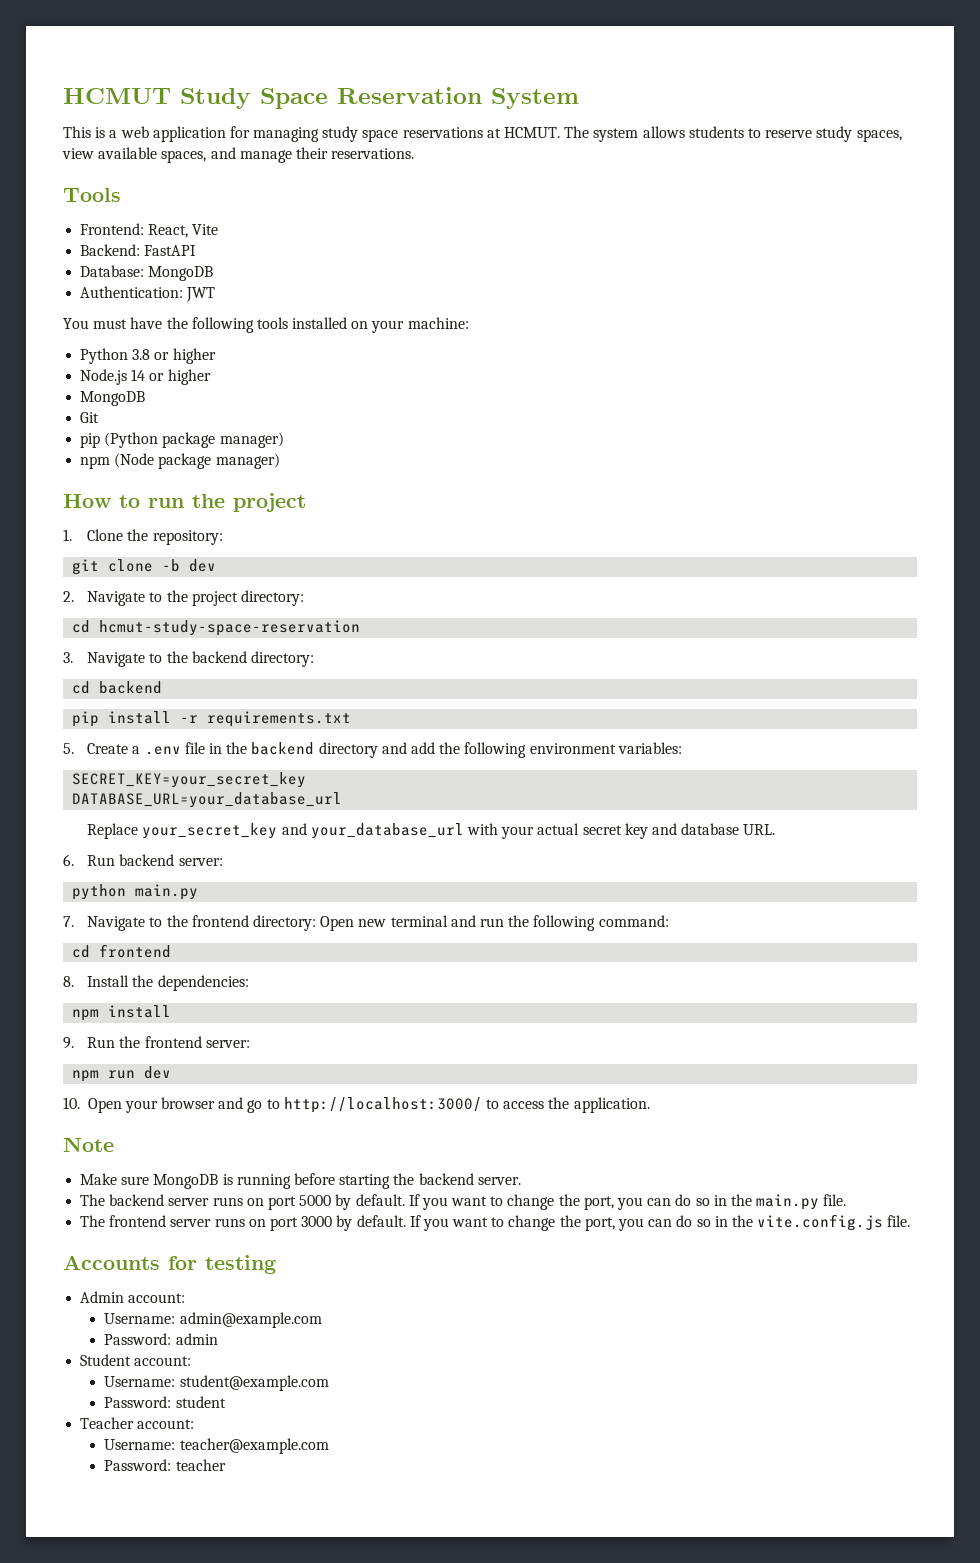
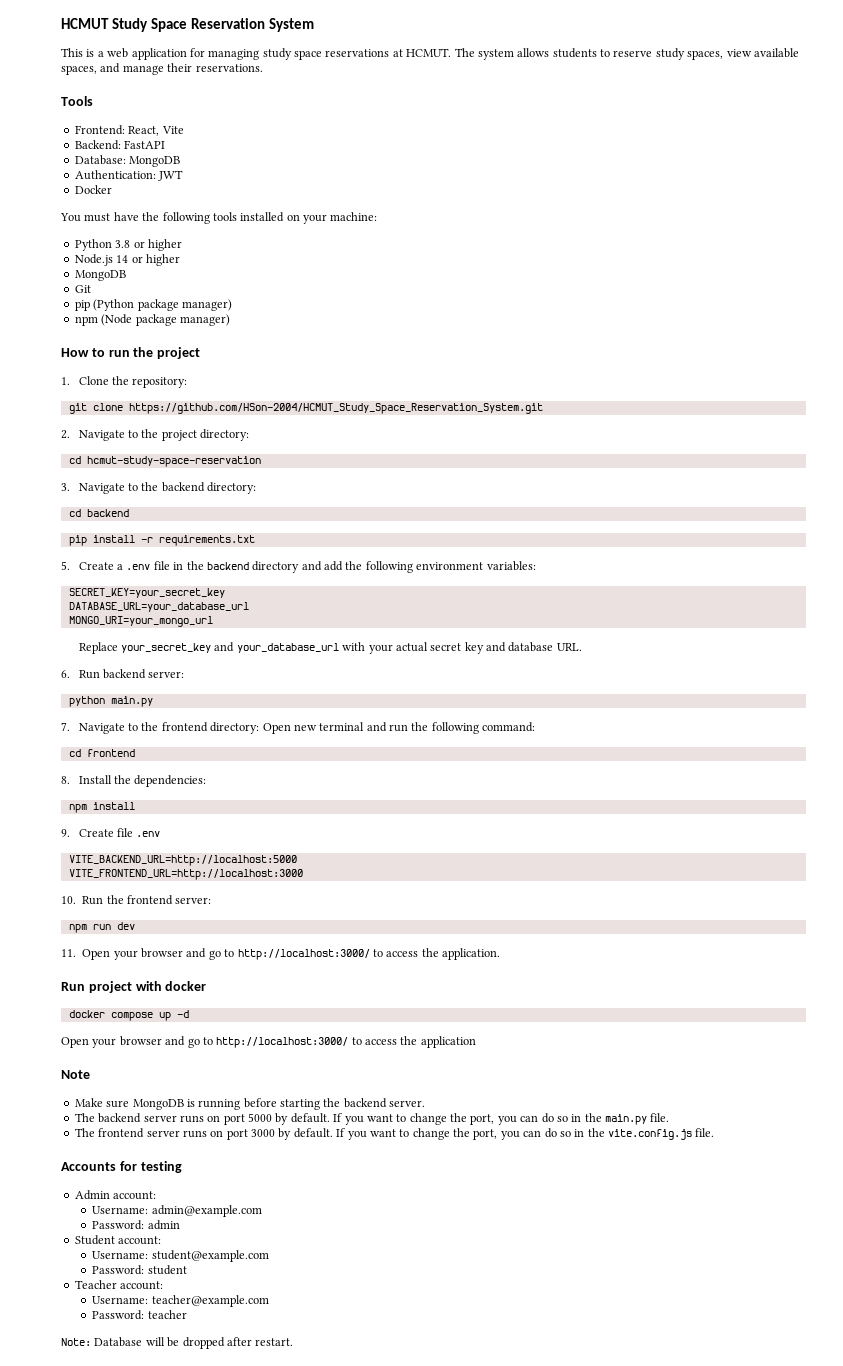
(216, 294) none -> [74,185,112,194] // Docker
[162,559,217,572] -b dev -> [128,403,543,414] https://github.com/HSon-2004/HCMUT_Study_Space_Reservation_System.git
(343, 800) none -> [68,616,213,627] // MONGO_URI=your_mongo_url
(74, 1043) none -> [78,828,161,837] [68,855,297,866] [68,869,303,880] [61,896,76,904] Create file .env // VITE_BACKEND_URL=http://localhost:5000 // VITE_FRONTEND_URL=http://localhost:3000 // 10.
[63,1097,80,1109] 10. -> [61,949,76,957] 11.
(650, 1105) none -> [61,981,207,993] [68,1010,189,1021] [61,1036,476,1048] // Run project with docker // docker compose up -d // Open your browser and go to http://localhost:3000/ to access the application
(226, 1465) none -> [61,1337,294,1349] // Note: Database will be dropped after restart.

